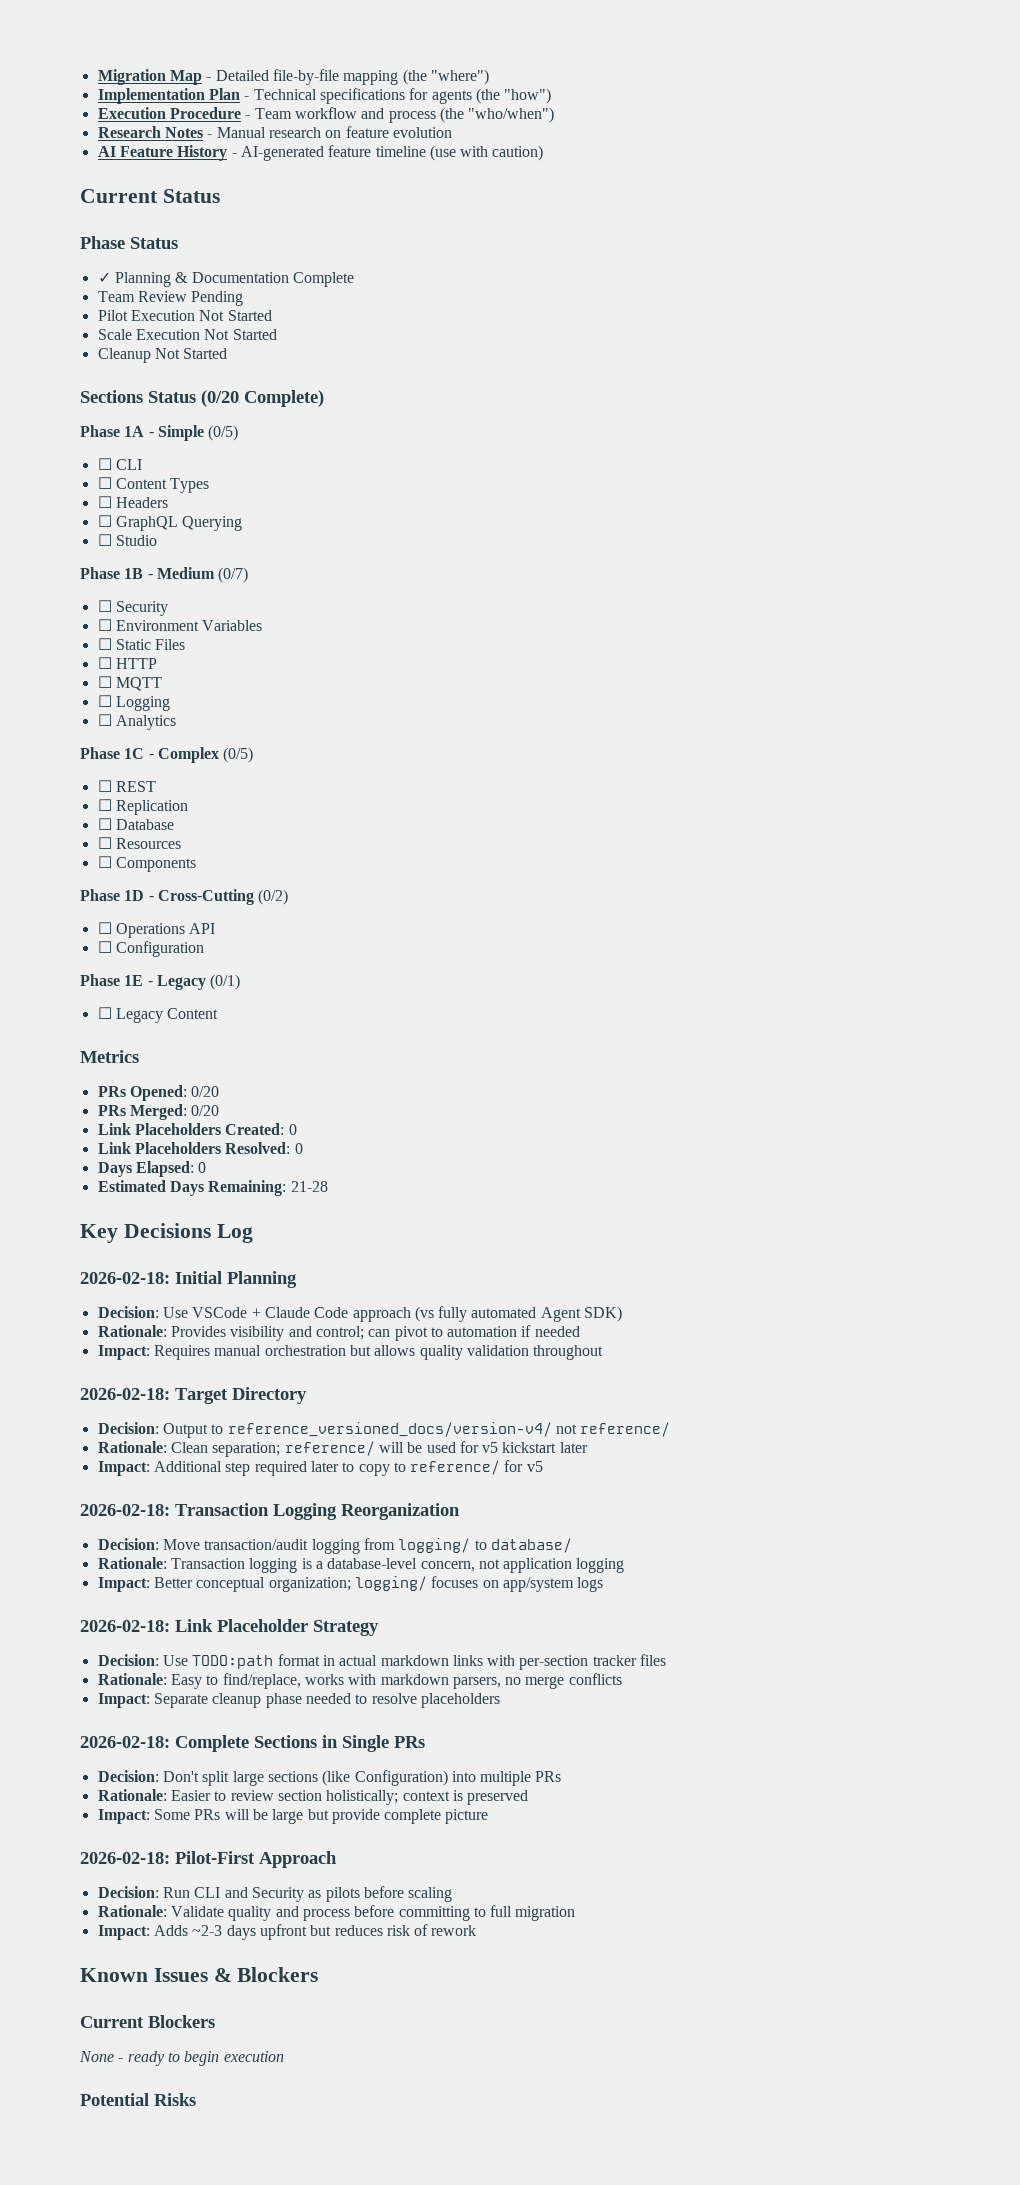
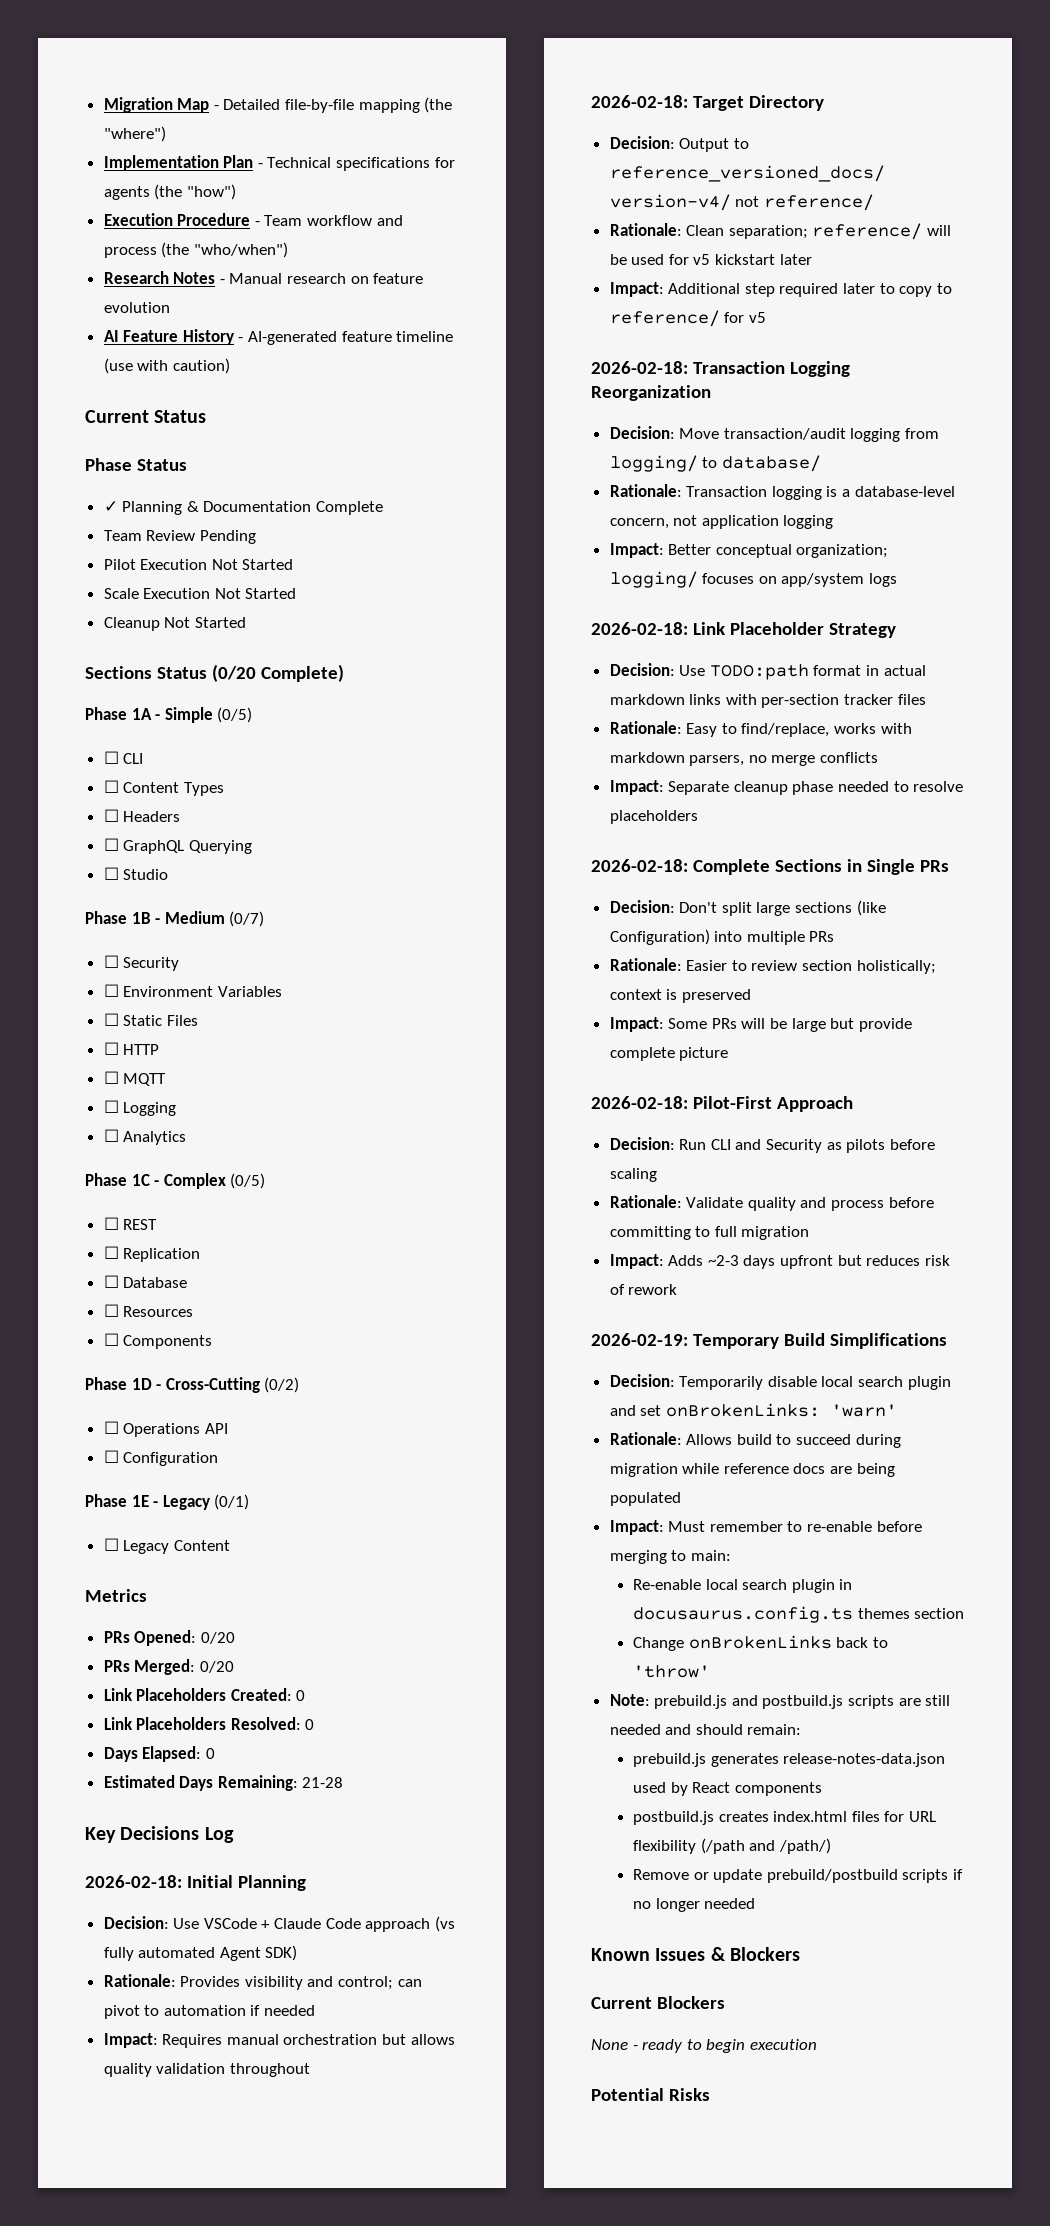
(477, 1930) none -> [591,1333,947,1349] [609,1374,951,1390] [609,1403,897,1417] [609,1432,901,1448] [609,1463,895,1477] [609,1492,681,1506] [609,1520,922,1535] [609,1550,731,1564] [632,1579,853,1593] [632,1606,965,1623] [632,1635,888,1651] [632,1665,710,1678] [609,1694,951,1709] [609,1724,802,1735] [632,1753,946,1767] [632,1782,822,1796] [632,1811,936,1825] [632,1838,831,1854] [632,1869,963,1883] [632,1898,756,1912] // 2026-02-19: Temporary Build Simplifications // Decision: Temporarily disable local search plugin and set onBrokenLinks: 'warn' // Rationale: Allows build to succeed during migration while reference docs are being populated // Impact: Must remember to re-enable before merging to main: // Re-enable local search plugin in docusaurus.config.ts themes section // Change onBrokenLinks back to 'throw' // Note: prebuild.js and postbuild.js scripts are still needed and should remain: // prebuild.js generates release-notes-data.json used by React components // postbuild.js creates index.html files for URL flexibility (/path and /path/) // Remove or update prebuild/postbuild scripts if no longer needed

